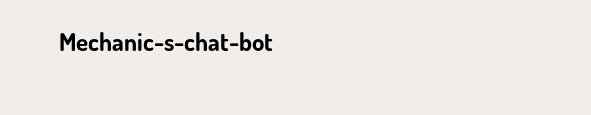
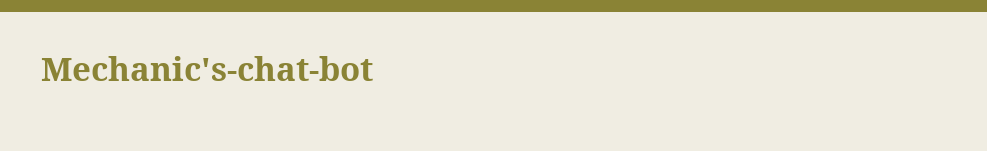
[59,32,273,51] Mechanic-s-chat-bot -> [41,56,373,81] Mechanic's-chat-bot

